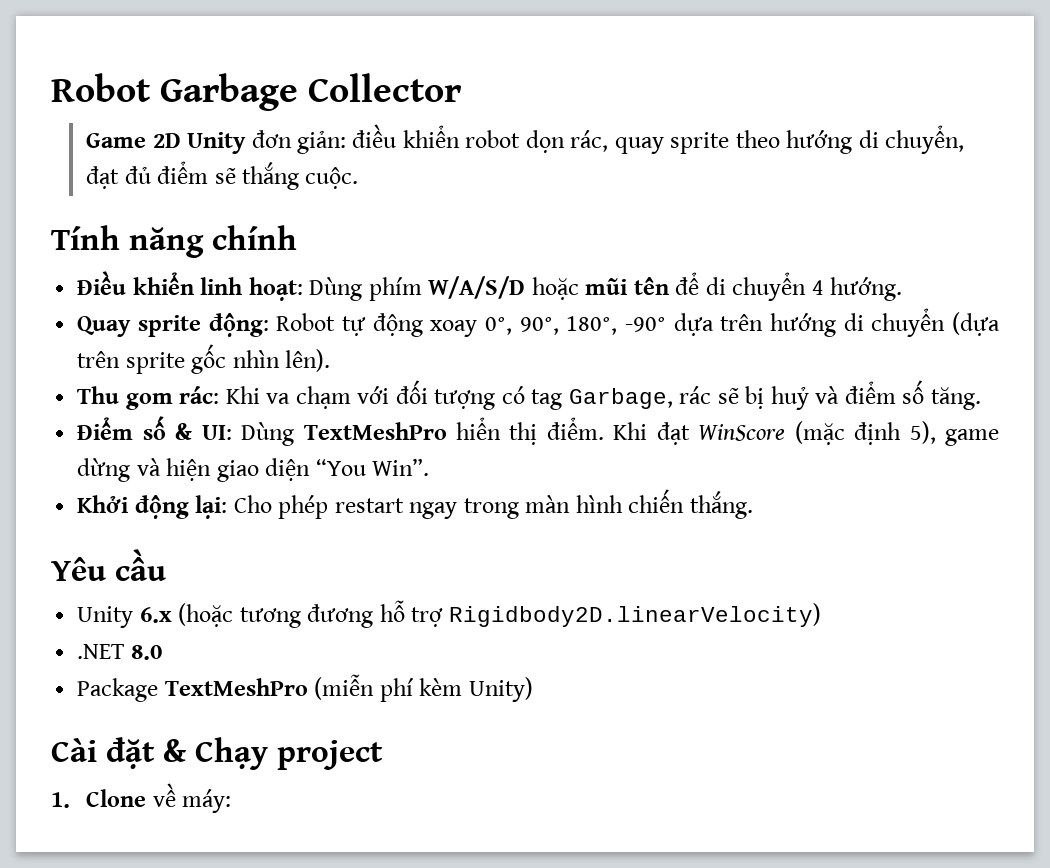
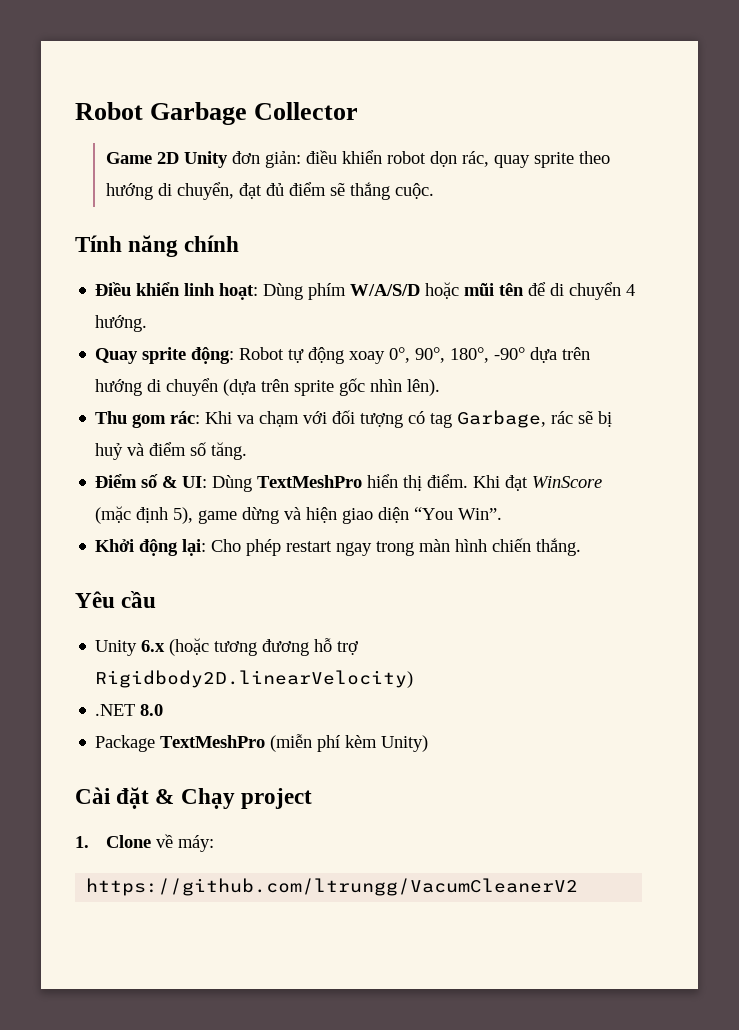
(232, 801) none -> [86,878,579,896] // https://github.com/ltrungg/VacumCleanerV2

